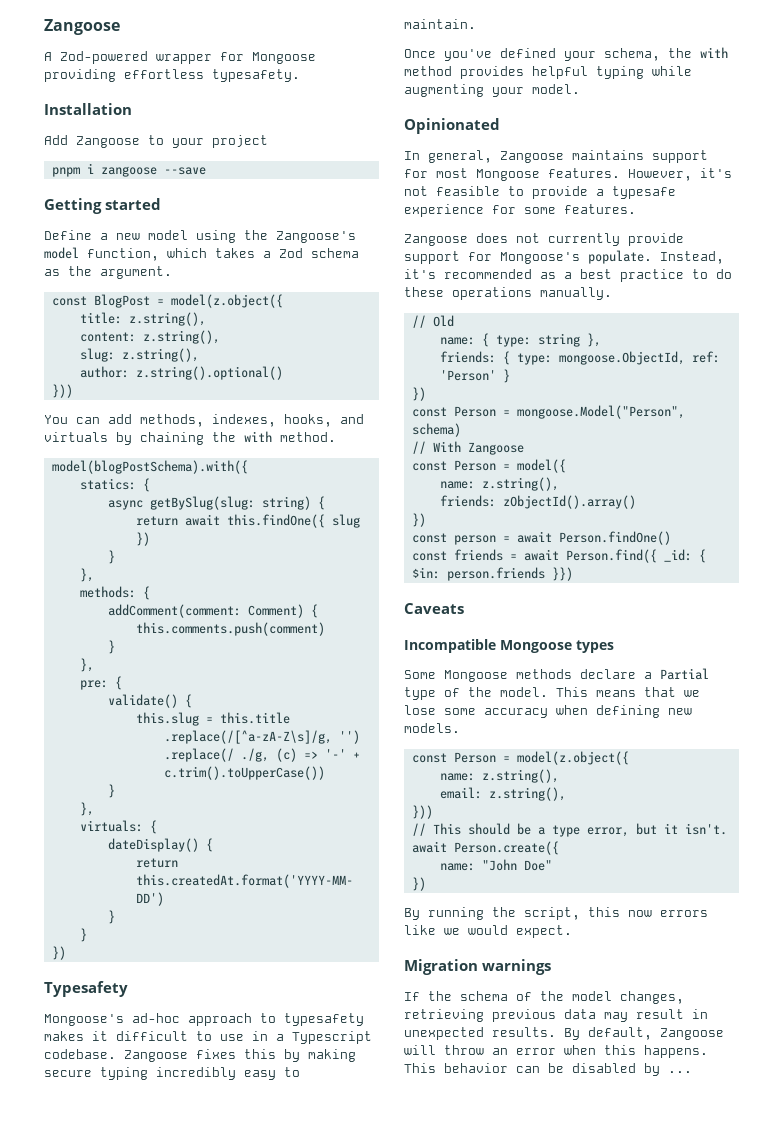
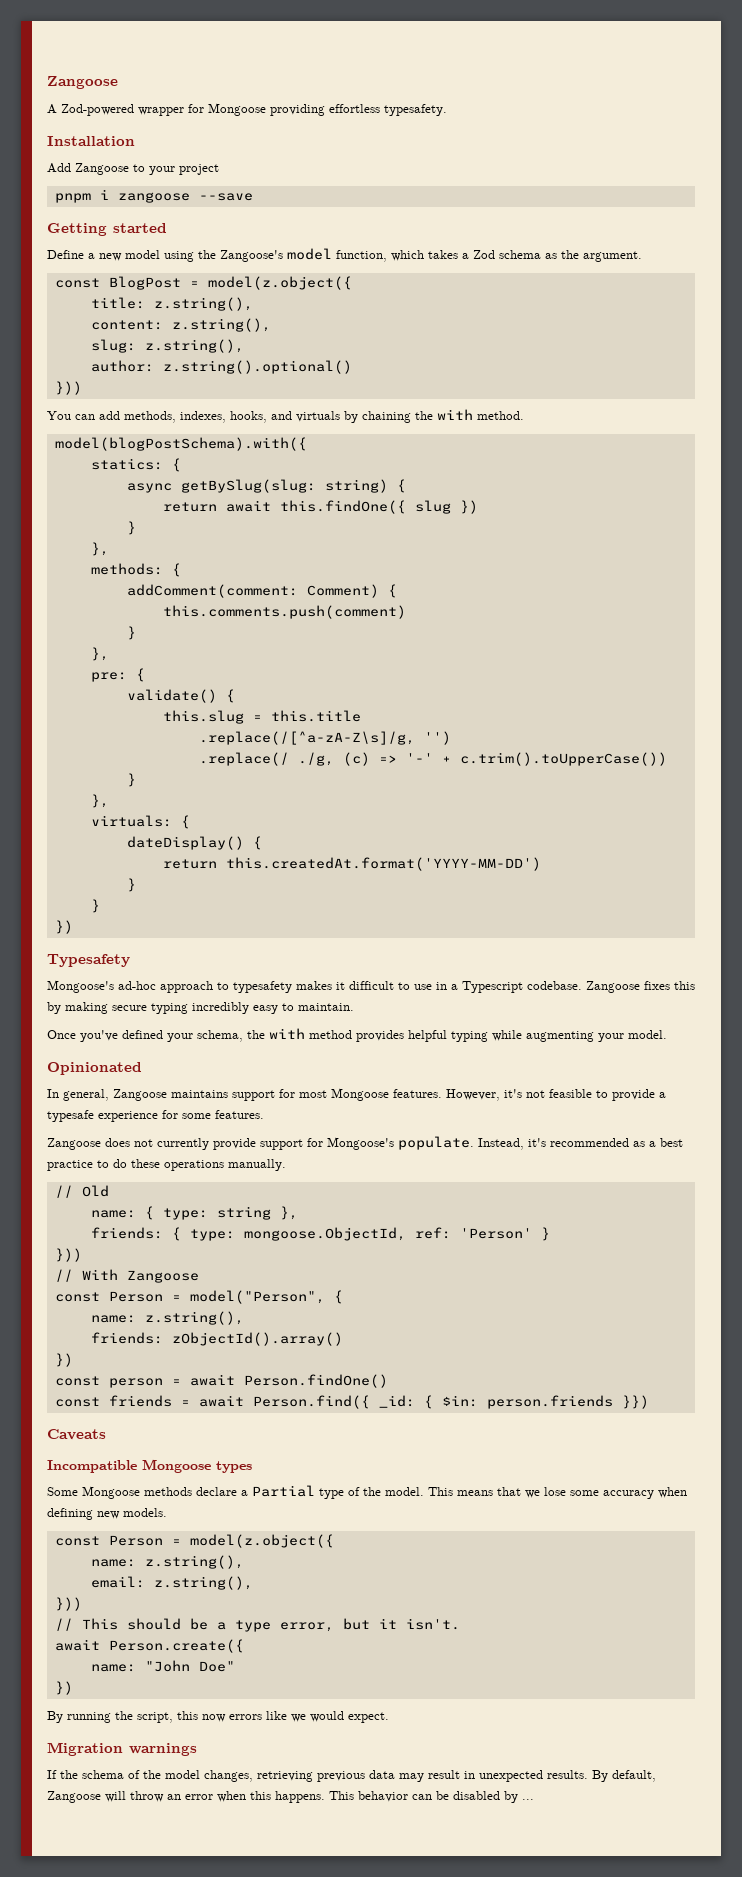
[411,387,426,401] [411,405,685,419] [411,423,461,437] }) // const Person = mongoose.Model("Person", schema) -> [54,1248,82,1262] }))
[516,459,566,473] model({ -> [189,1290,343,1304] model("Person", {

